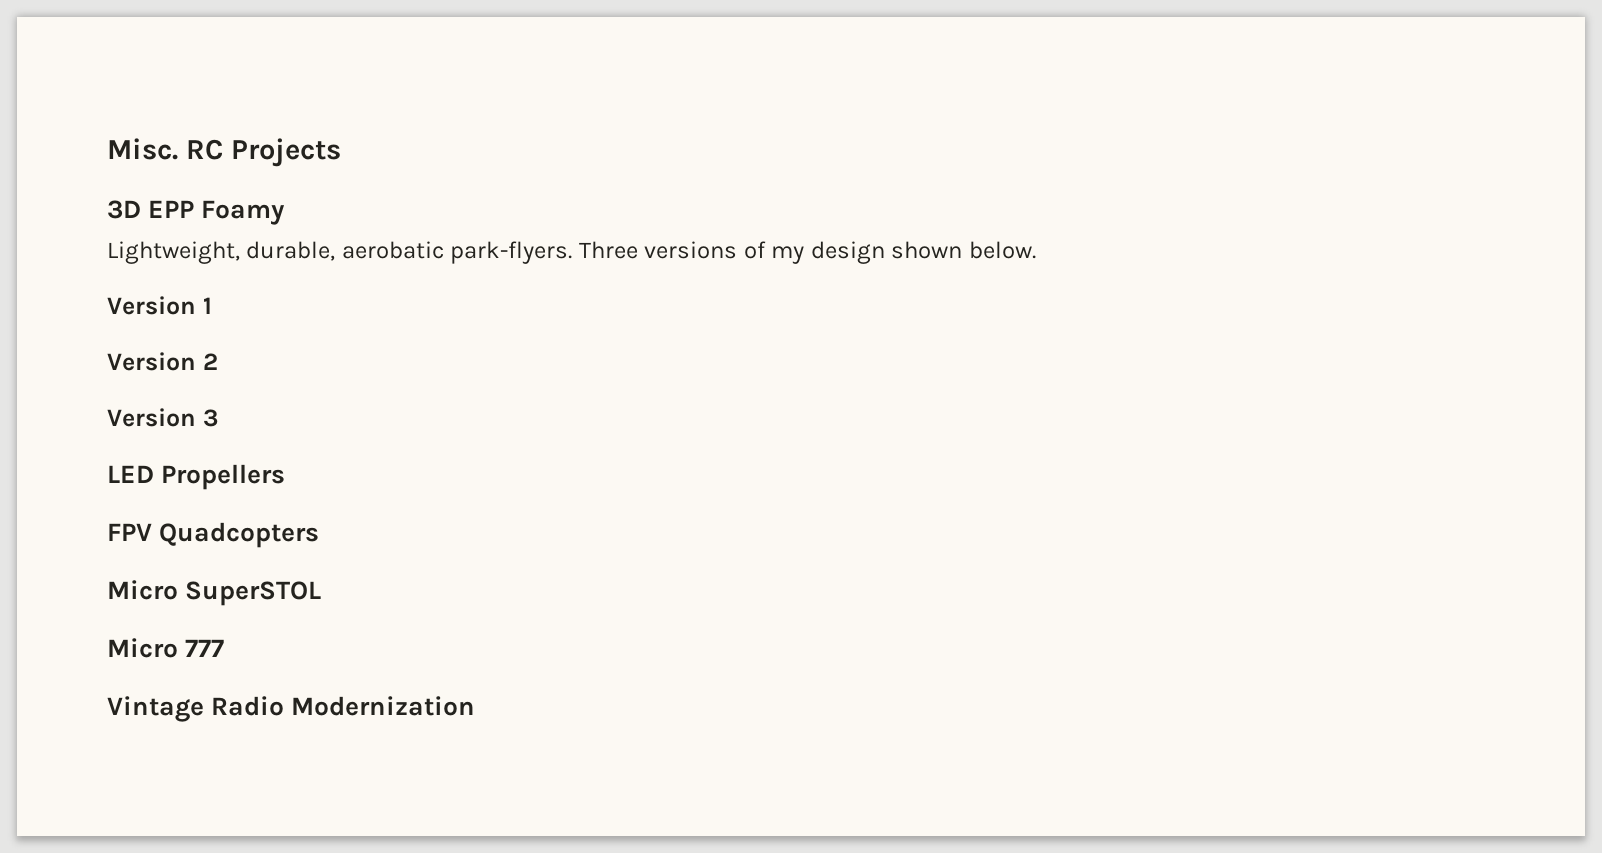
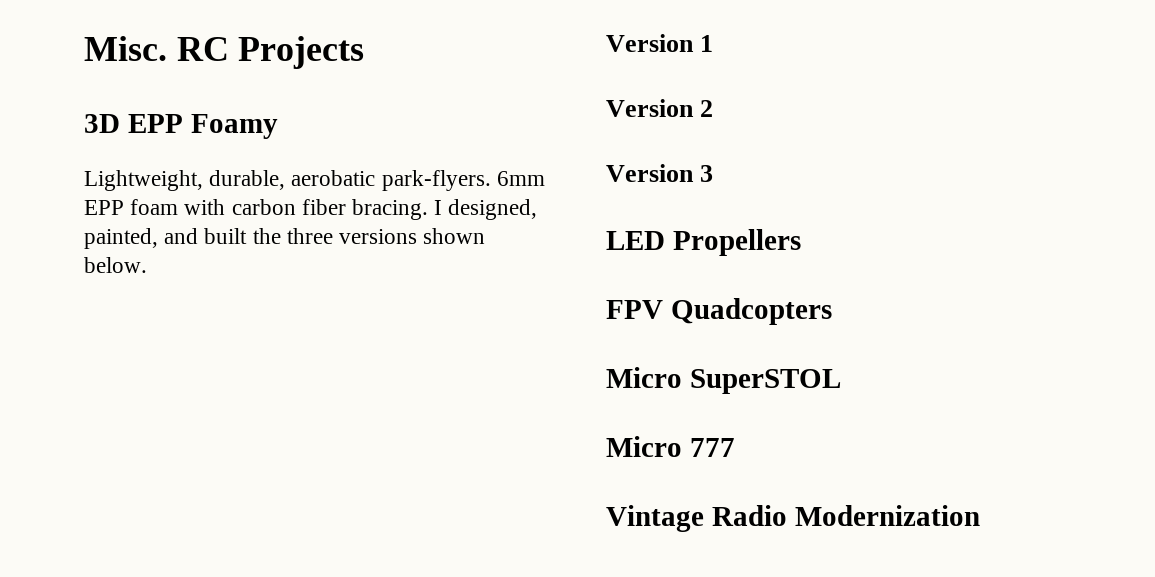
[578,241,885,264] Three versions of my design -> [496,171,545,186] [84,199,538,220] [84,228,418,249] 6mm EPP foam with carbon fiber bracing. I designed, painted, and built the three versions

